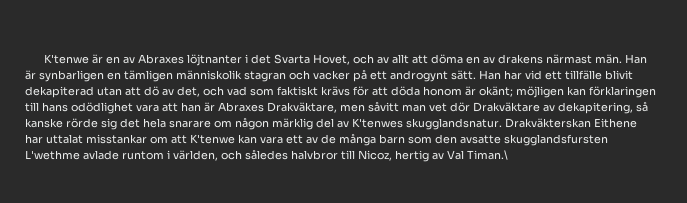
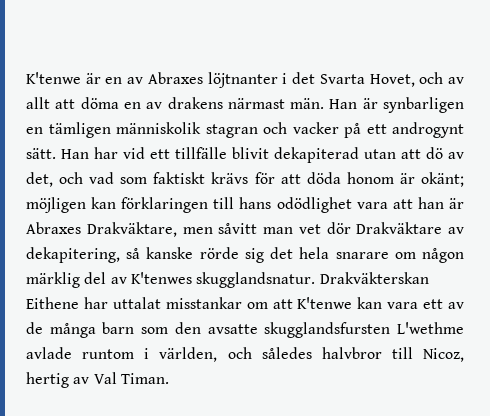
[467,150,508,160] Timan.\ -> [120,373,169,384] Timan.

